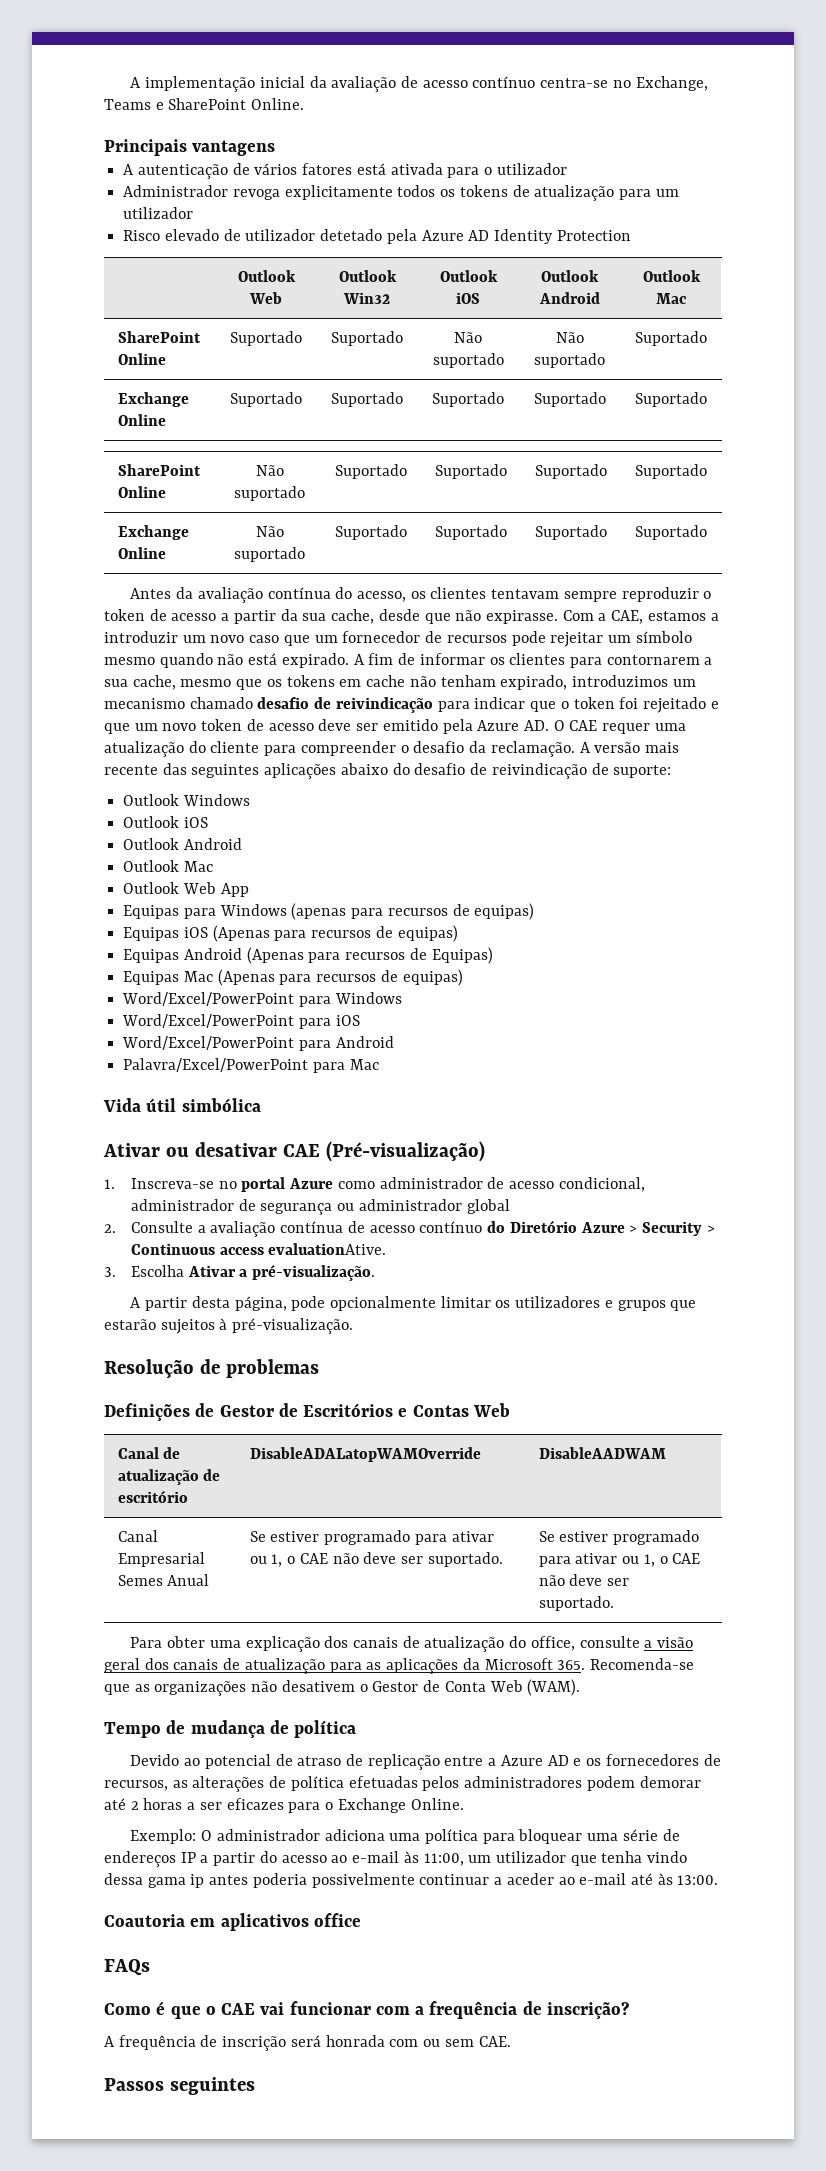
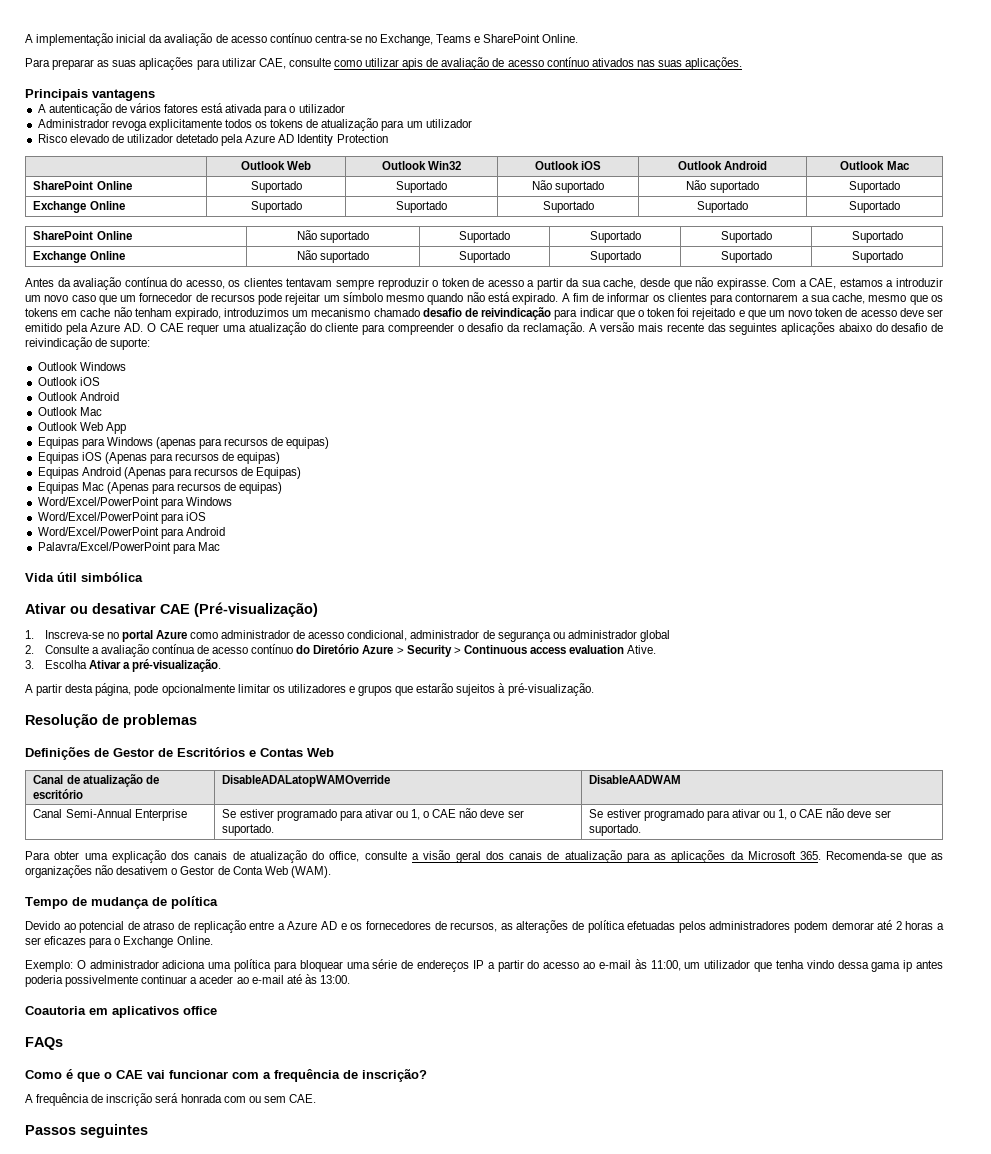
(305, 104) none -> [25,57,743,70] // Para preparar as suas aplicações para utilizar CAE, consulte como utilizar apis de avaliação de acesso contínuo ativados nas suas aplicações.
[268,1243,387,1255] evaluationAtive. -> [569,645,657,654] evaluation Ative.
[117,1552,205,1567] [117,1574,210,1586] Empresarial Semes Anual -> [65,809,187,821] Semi-Annual Enterprise

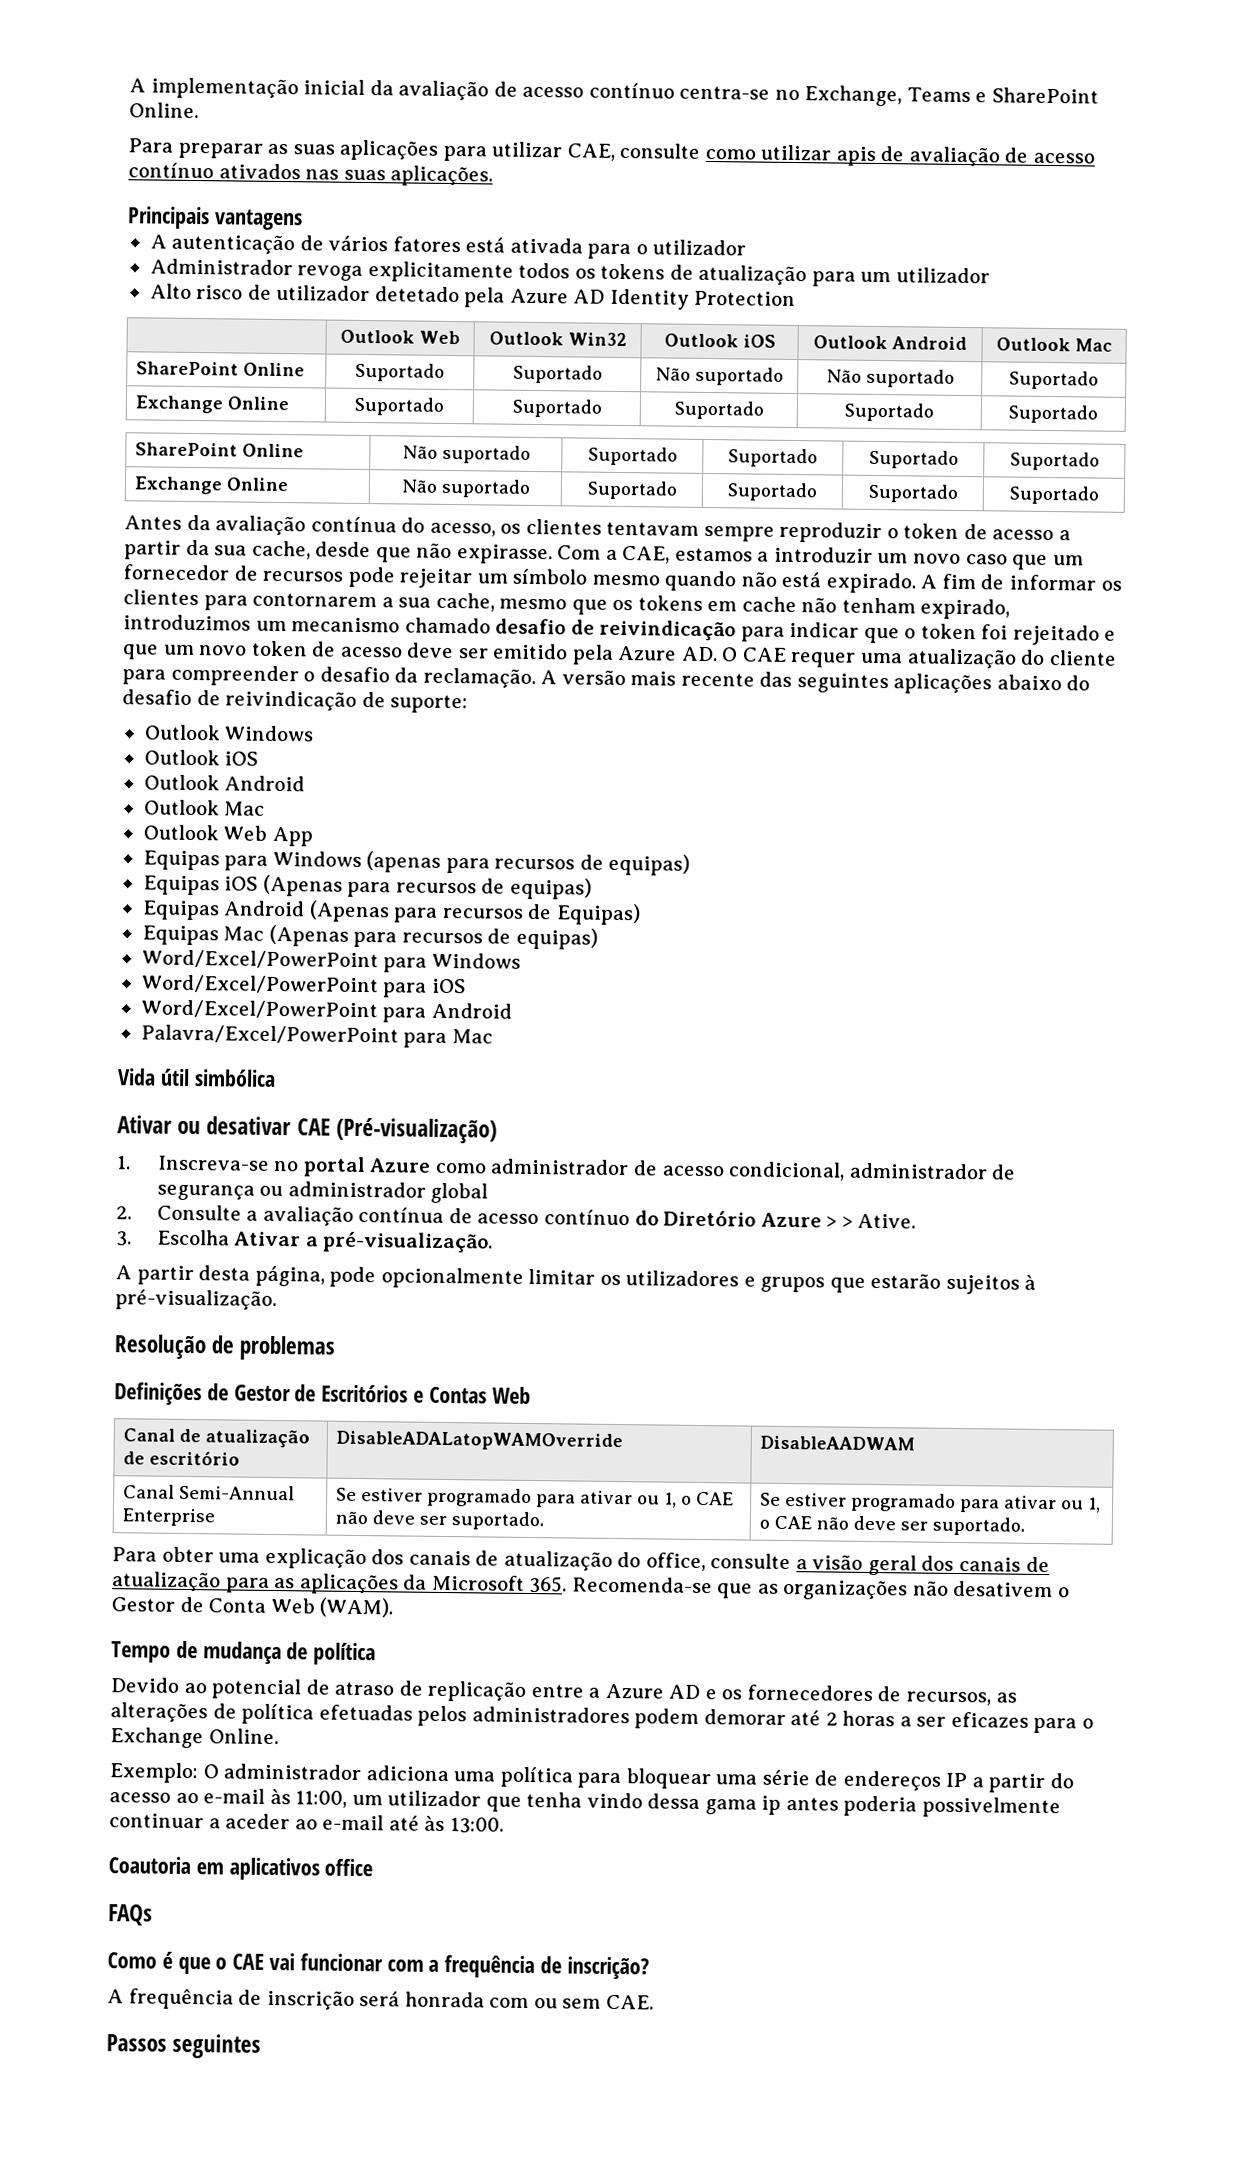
[37,134,109,143] Risco elevado -> [149,283,244,300] Alto risco
[406,645,625,657] Security > Continuous access evaluation -> [841,1216,853,1228] >

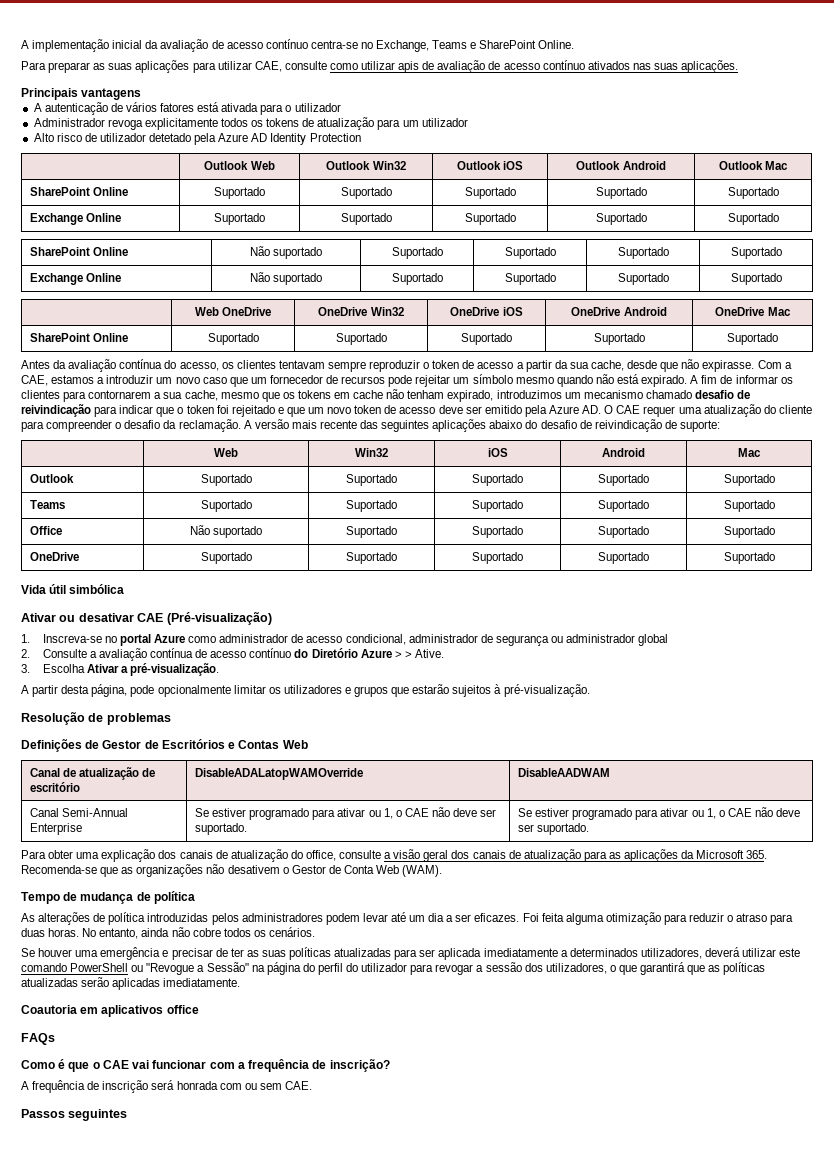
[655,366,784,386] [825,368,955,388] Não suportado | Não suportado -> [464,187,516,199] [595,187,647,199] Suportado | Suportado
(1099, 495) none -> [194,307,272,316] [318,307,404,316] [450,307,523,316] [571,307,667,316] [715,307,791,316] [29,333,129,342] [207,333,259,345] [335,333,387,345] [461,333,512,345] [593,333,645,345] [727,333,778,345] // | Web OneDrive | OneDrive Win32 | OneDrive iOS | OneDrive Android | OneDrive Mac // SharePoint Online | Suportado | Suportado | Suportado | Suportado | Suportado
[143,724,315,742] [143,749,259,766] [143,774,306,792] [143,799,266,816] [142,824,313,847] [142,850,691,876] [142,874,592,900] [141,900,641,926] [141,924,598,950] [141,949,521,973] [141,974,466,998] [140,999,512,1023] [140,1024,493,1049] // Outlook Windows // Outlook iOS // Outlook Android // Outlook Mac // Outlook Web App // Equipas para Windows (apenas para recursos de equipas) // Equipas iOS (Apenas para recursos de equipas) // Equipas Android (Apenas para recursos de Equipas) // Equipas Mac (Apenas para recursos de equipas) // Word/Excel/PowerPoint para Windows // Word/Excel/PowerPoint para iOS // Word/Excel/PowerPoint para Android // Palavra/Excel/PowerPoint para Mac -> [214,448,238,457] [355,448,388,457] [487,448,508,457] [602,448,645,457] [738,448,761,457] [29,474,74,483] [200,474,252,486] [346,474,397,486] [472,474,523,486] [598,474,649,486] [723,474,775,486] [29,500,65,509] [200,500,252,512] [346,500,397,512] [472,500,523,512] [598,500,649,512] [723,500,775,512] [29,526,62,535] [189,525,263,538] [346,526,397,538] [472,526,523,538] [598,526,649,538] [723,526,775,538] [29,552,79,561] [200,552,252,564] [346,552,397,564] [472,552,523,564] [598,552,649,564] [723,552,775,564] // | Web | Win32 | iOS | Android | Mac // Outlook | Suportado | Suportado | Suportado | Suportado | Suportado // Teams | Suportado | Suportado | Suportado | Suportado | Suportado // Office | Não suportado | Suportado | Suportado | Suportado | Suportado // OneDrive | Suportado | Suportado | Suportado | Suportado | Suportado
[110,1677,1017,1706] Devido ao potencial de atraso de replicação entre a Azure AD e os fornecedores de recursos, as -> [21,913,35,922] As
[318,1704,413,1721] efetuadas -> [147,913,209,922] introduzidas
[703,1709,1095,1734] [110,1727,279,1749] [109,1762,1075,1794] [109,1788,1062,1819] [109,1813,504,1834] demorar até 2 horas a ser eficazes para o Exchange Online. // Exemplo: O administrador adiciona uma política para bloquear uma série de endereços IP a partir do acesso ao e-mail às 11:00, um utilizador que tenha vindo dessa gama ip antes poderia possivelmente continuar a aceder ao e-mail até às 13:00. -> [362,912,794,925] [21,927,315,939] [21,947,801,960] [21,962,766,975] [21,977,241,990] levar até um dia a ser eficazes. Foi feita alguma otimização para reduzir o atraso para duas horas. No entanto, ainda não cobre todos os cenários. // Se houver uma emergência e precisar de ter as suas políticas atualizadas para ser aplicada imediatamente a determinados utilizadores, deverá utilizar este comando PowerShell ou "Revogue a Sessão" na página do perfil do utilizador para revogar a sessão dos utilizadores, o que garantirá que as políticas atualizadas serão aplicadas imediatamente.

